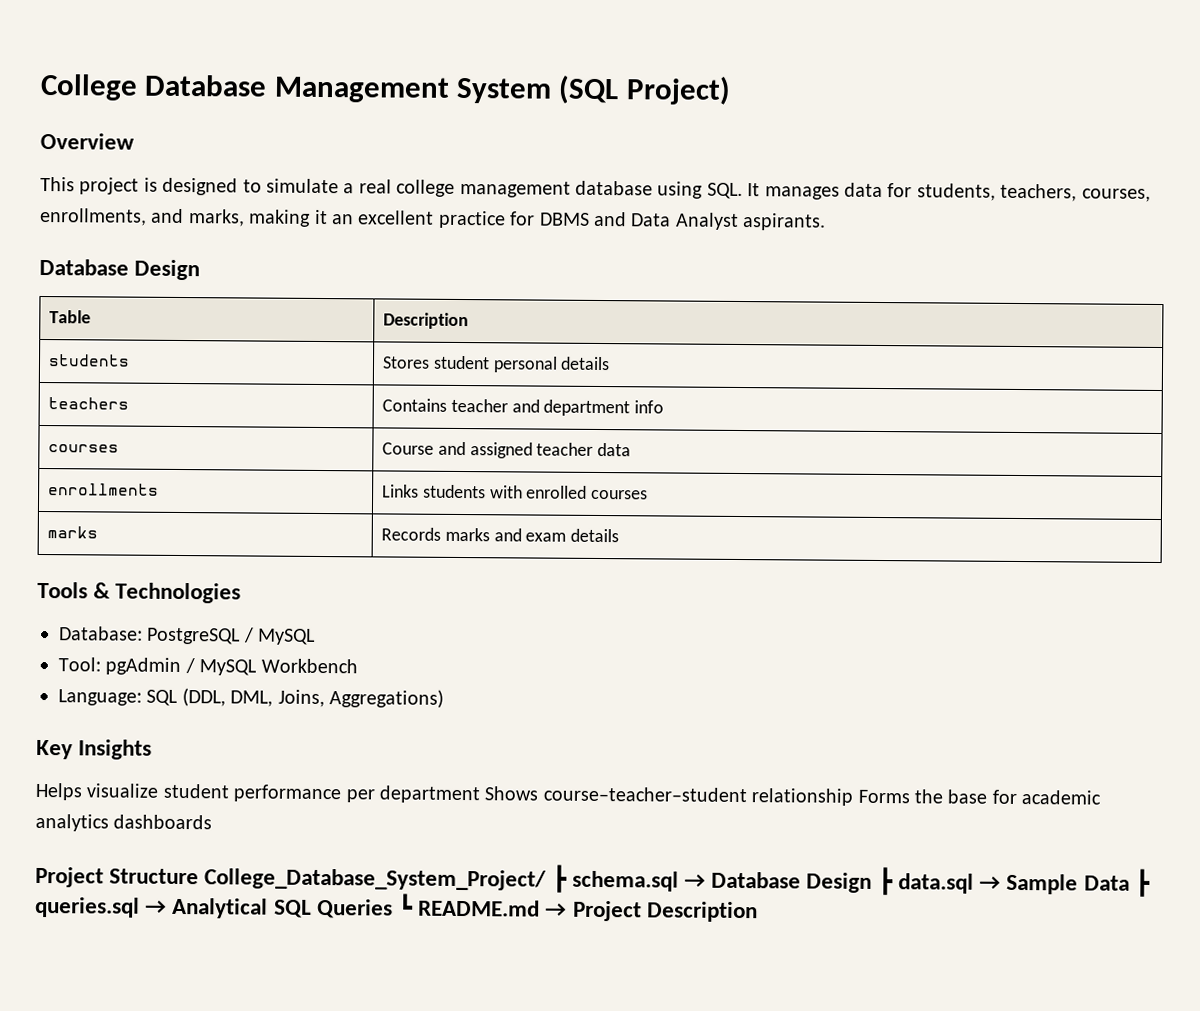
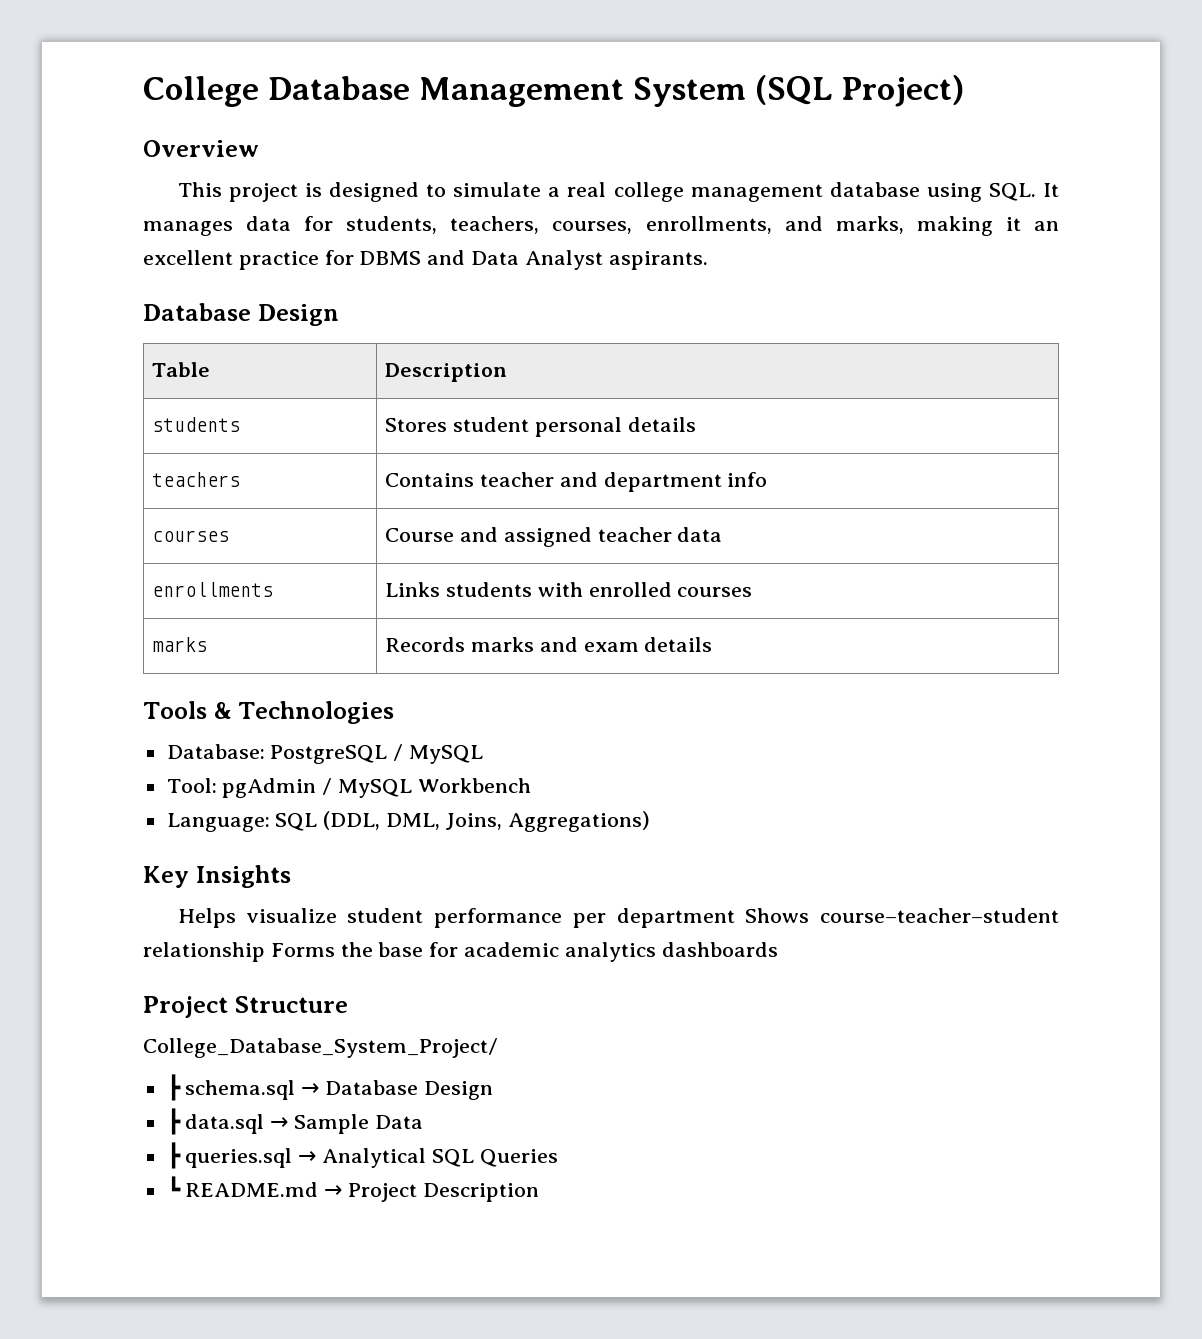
(200, 876) none -> (348, 1004) //
(548, 879) none -> (498, 1048) //
(873, 882) none -> (493, 1090) //
(1130, 883) none -> (423, 1122) //
(393, 908) none -> (558, 1158) //

